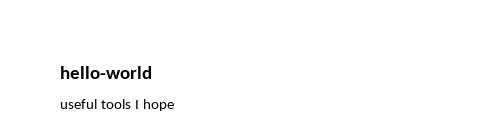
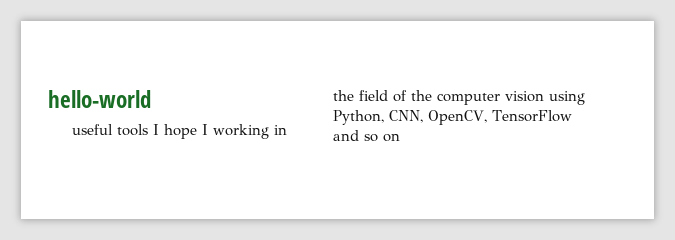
(174, 105) none -> [201,124,287,139] [333,90,585,105] [333,110,572,125] [333,130,400,142] I working in the field of the computer vision using Python, CNN, OpenCV, TensorFlow and so on

